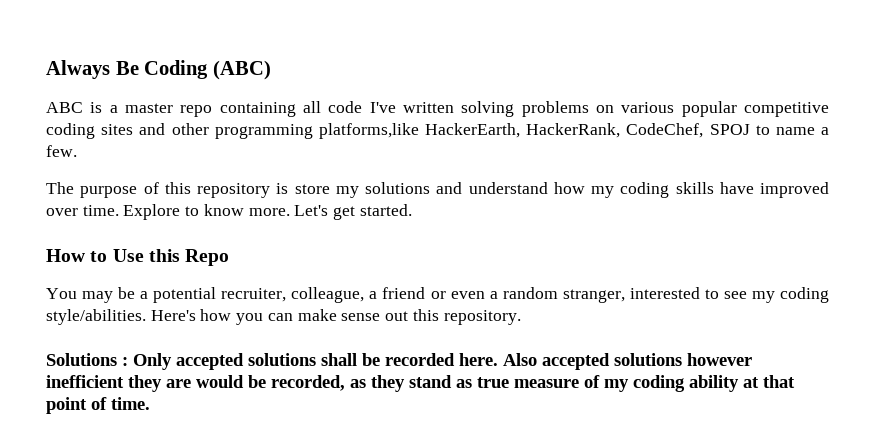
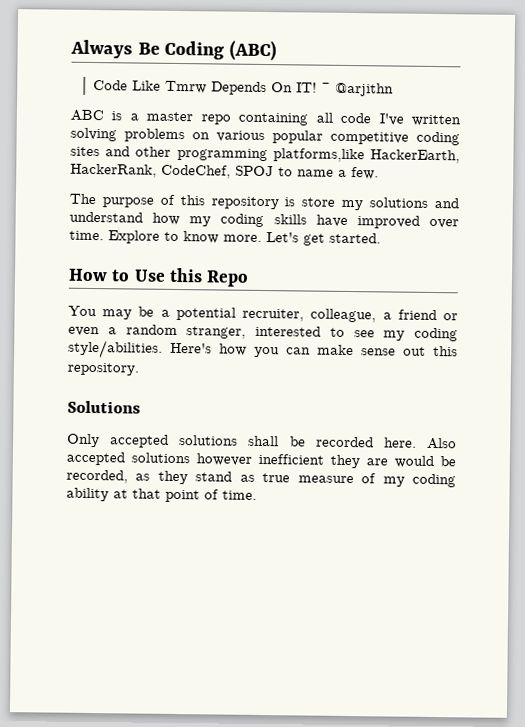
(271, 70) none -> [93,80,395,97] // Code Like Tmrw Depends On IT! ~ @arjithn
[122,357,128,366] : -> (141, 407) //

